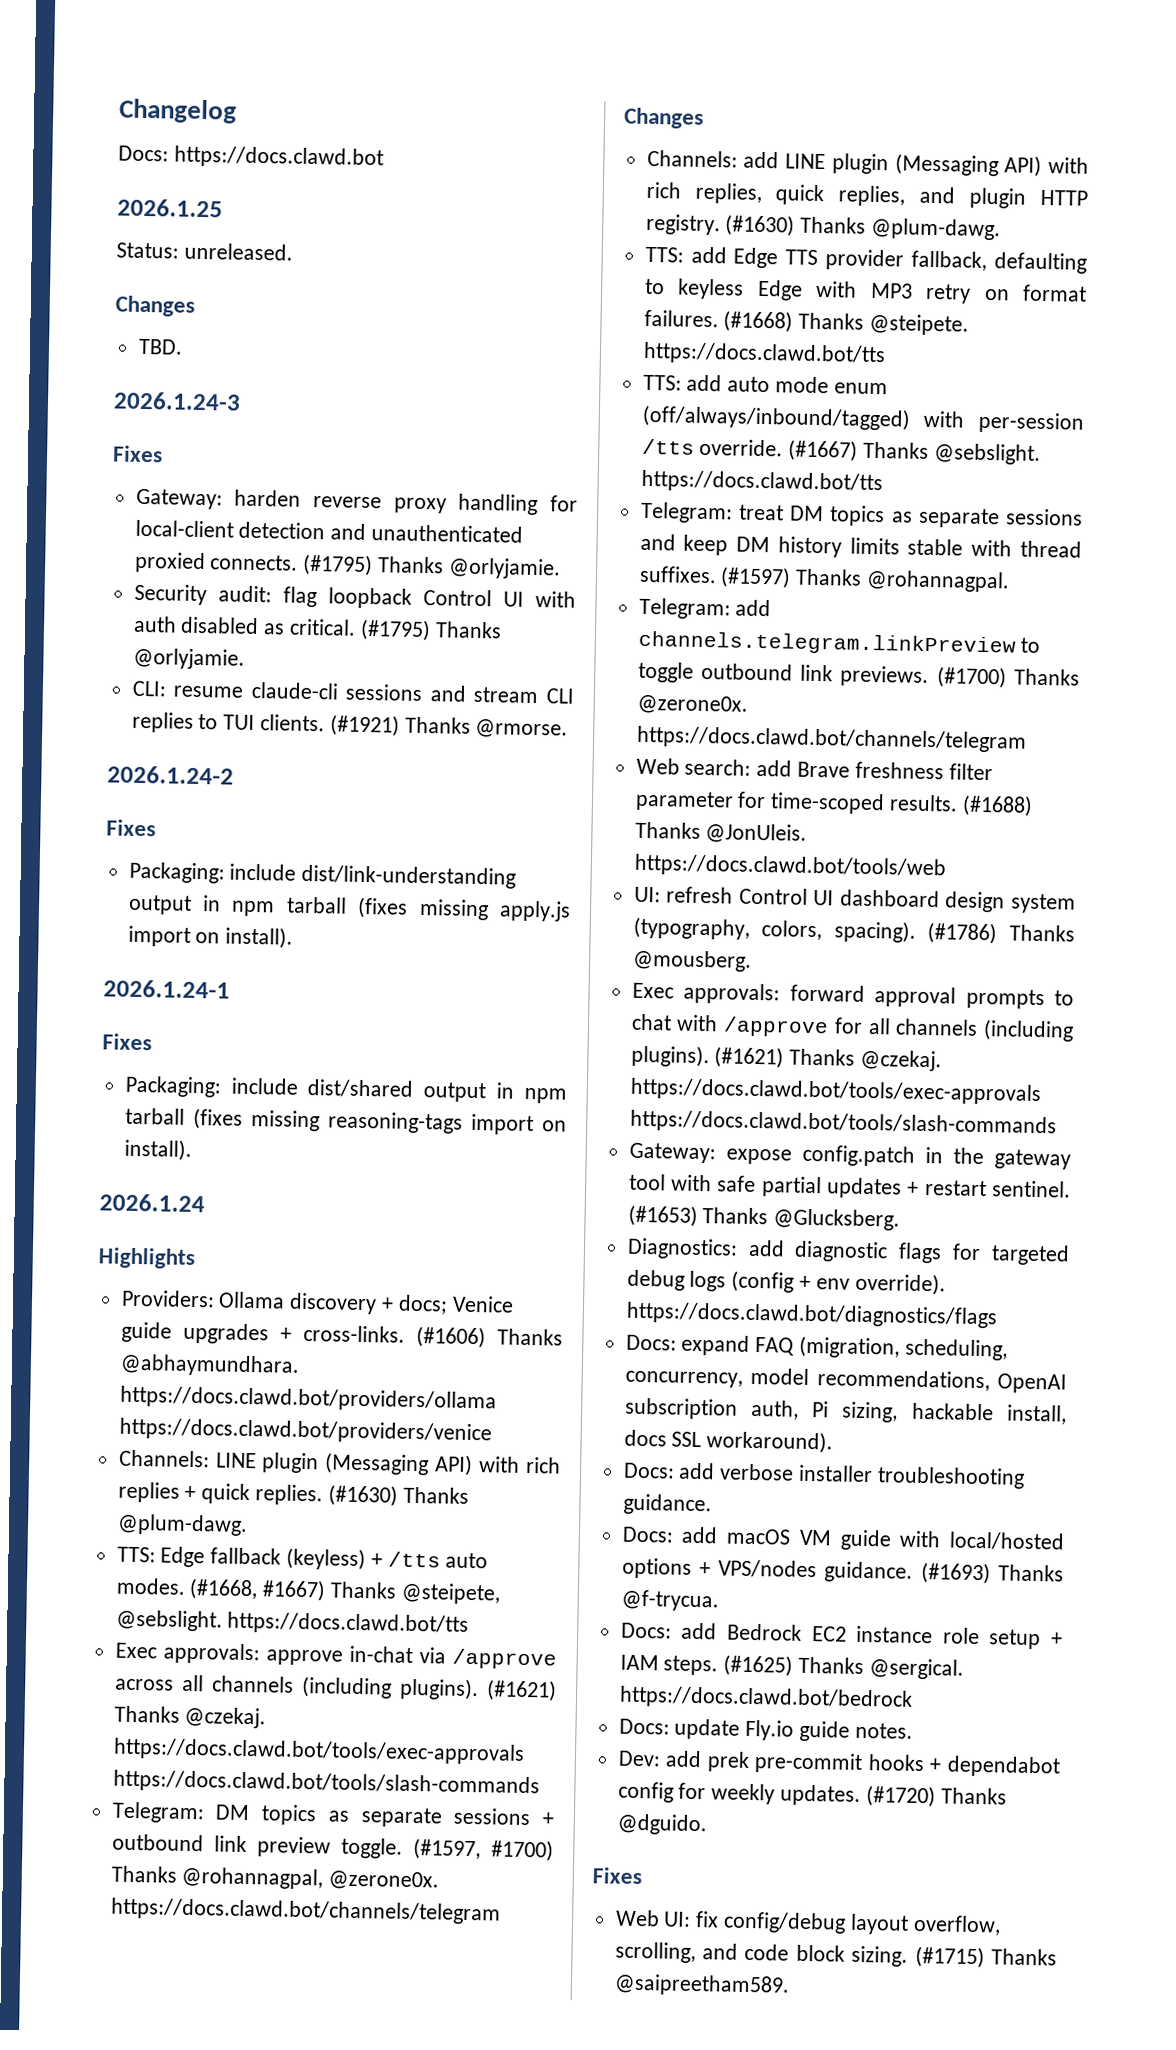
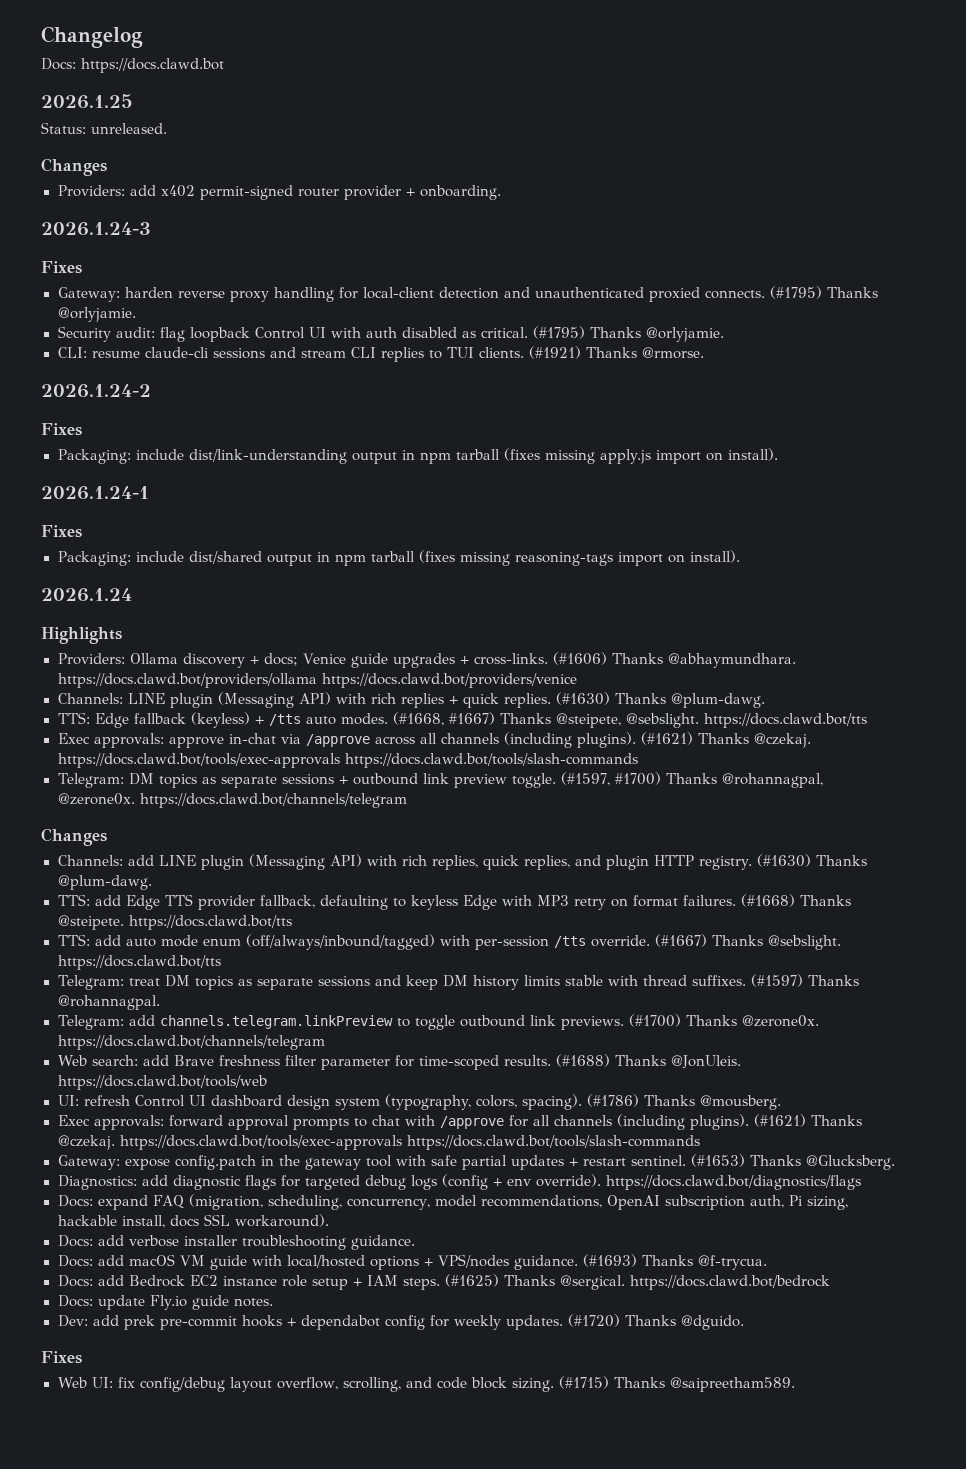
[137,338,183,355] TBD. -> [57,185,501,200] Providers: add x402 permit-signed router provider + onboarding.

